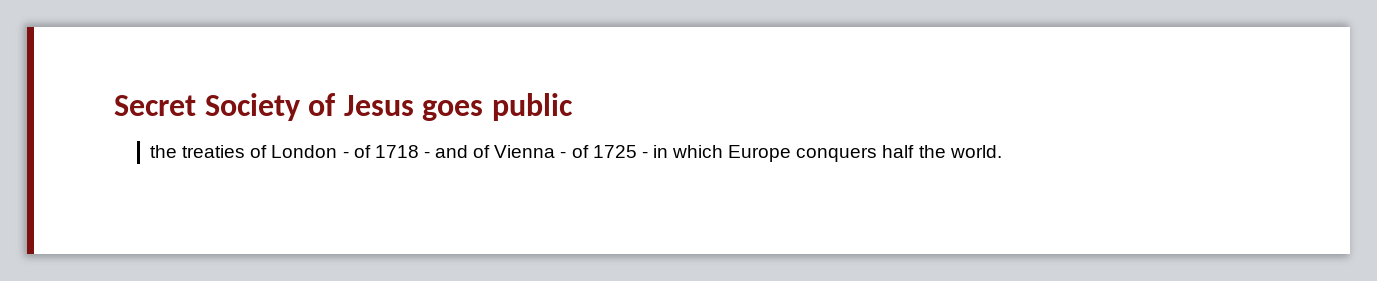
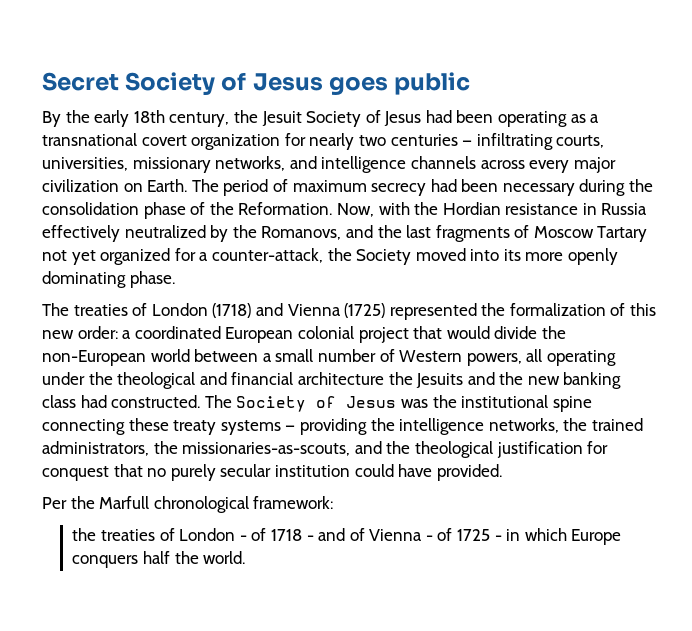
(573, 107) none -> [42,110,600,127] [42,133,605,150] [42,156,616,173] [42,179,654,196] [42,202,648,219] [42,225,648,242] [42,248,619,265] [42,271,175,288] [42,303,657,320] [42,326,566,343] [42,349,616,366] [42,372,622,389] [42,395,592,412] [42,418,643,435] [42,441,609,458] [42,464,502,481] [42,496,334,513] // By the early 18th century, the Jesuit Society of Jesus had been operating as a transnational covert organization for nearly two centuries — infiltrating courts, universities, missionary networks, and intelligence channels across every major civilization on Earth. The period of maximum secrecy had been necessary during the consolidation phase of the Reformation. Now, with the Hordian resistance in Russia effectively neutralized by the Romanovs, and the last fragments of Moscow Tartary not yet organized for a counter-attack, the Society moved into its more openly dominating phase. // The treaties of London (1718) and Vienna (1725) represented the formalization of this new order: a coordinated European colonial project that would divide the non-European world between a small number of Western powers, all operating under the theological and financial architecture the Jesuits and the new banking class had constructed. The Society of Jesus was the institutional spine connecting these treaty systems — providing the intelligence networks, the trained administrators, the missionaries-as-scouts, and the theological justification for conquest that no purely secular institution could have provided. // Per the Marfull chronological framework:

